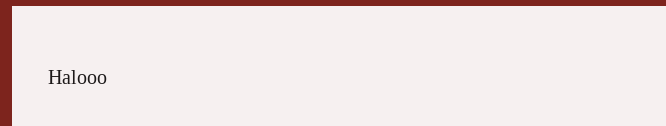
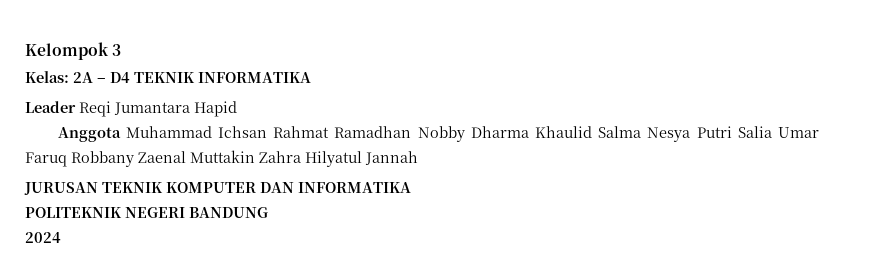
[48,70,107,84] Halooo -> [25,42,122,60] [25,71,311,83] [25,101,237,117] [57,126,819,142] [25,150,418,167] [24,182,411,195] [25,207,268,218] [25,232,61,243] Kelompok 3 // Kelas: 2A – D4 TEKNIK INFORMATIKA // Leader Reqi Jumantara Hapid // Anggota Muhammad Ichsan Rahmat Ramadhan Nobby Dharma Khaulid Salma Nesya Putri Salia Umar Faruq Robbany Zaenal Muttakin Zahra Hilyatul Jannah // JURUSAN TEKNIK KOMPUTER DAN INFORMATIKA // POLITEKNIK NEGERI BANDUNG // 2024

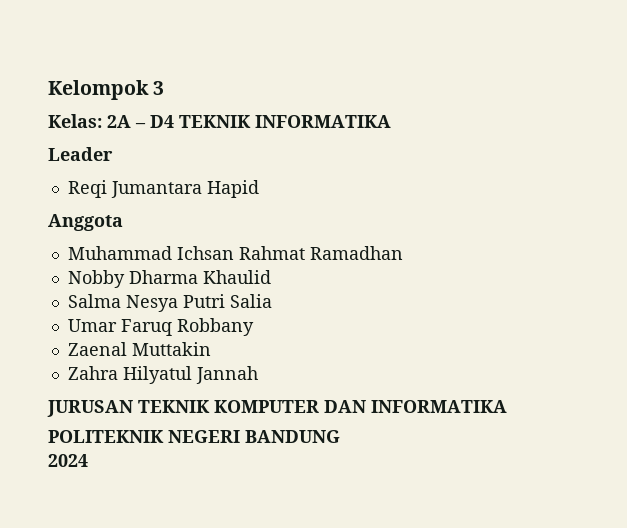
(76, 107) none -> (113, 154) //
(121, 134) none -> (123, 222) //
(412, 132) none -> (403, 253) //
(592, 132) none -> (271, 277) //
(772, 132) none -> (272, 301) //
(134, 159) none -> (254, 327) //
(255, 156) none -> (211, 349) //

